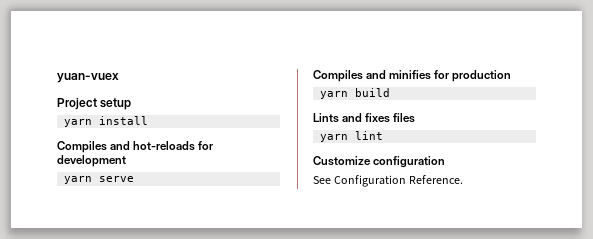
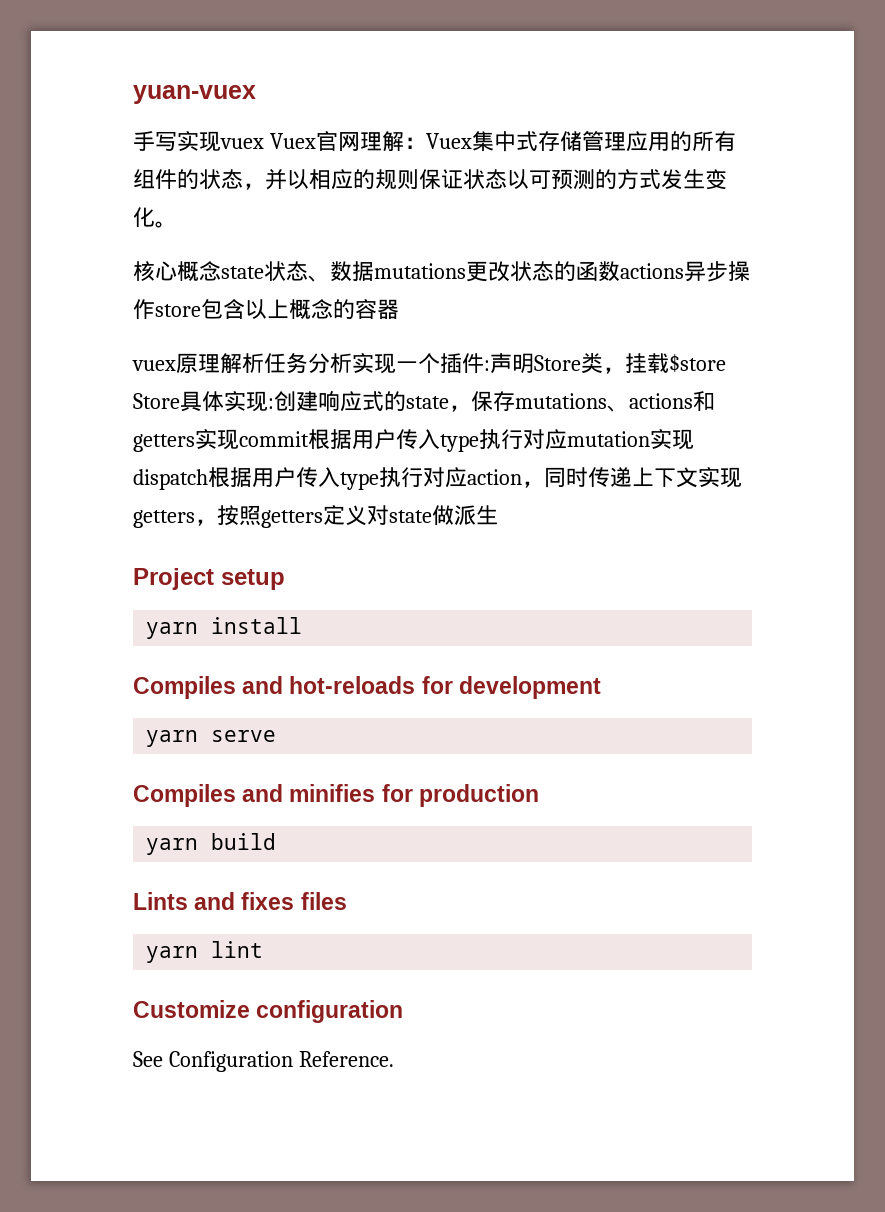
(119, 78) none -> [133,131,736,152] [133,169,727,190] [133,207,177,228] [133,261,750,282] [133,299,399,319] [132,353,726,374] [133,390,715,412] [133,429,694,452] [133,467,742,490] [133,505,498,528] // 手写实现vuex Vuex官网理解：Vuex集中式存储管理应用的所有组件的状态，并以相应的规则保证状态以可预测的方式发生变化。 // 核心概念state状态、数据mutations更改状态的函数actions异步操作store包含以上概念的容器 // vuex原理解析任务分析实现一个插件:声明Store类，挂载$store Store具体实现:创建响应式的state，保存mutations、actions和getters实现commit根据用户传入type执行对应mutation实现dispatch根据用户传入type执行对应action，同时传递上下文实现getters，按照getters定义对state做派生

